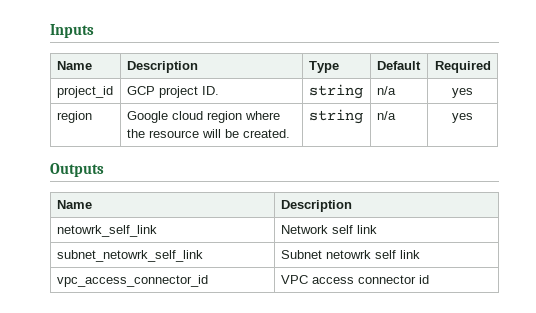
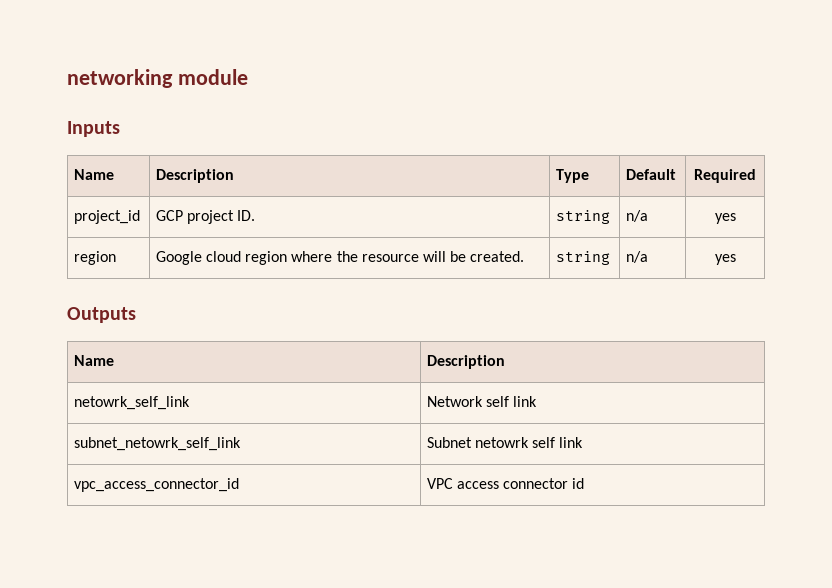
(50, 31) none -> [67,69,248,88] networking module //

